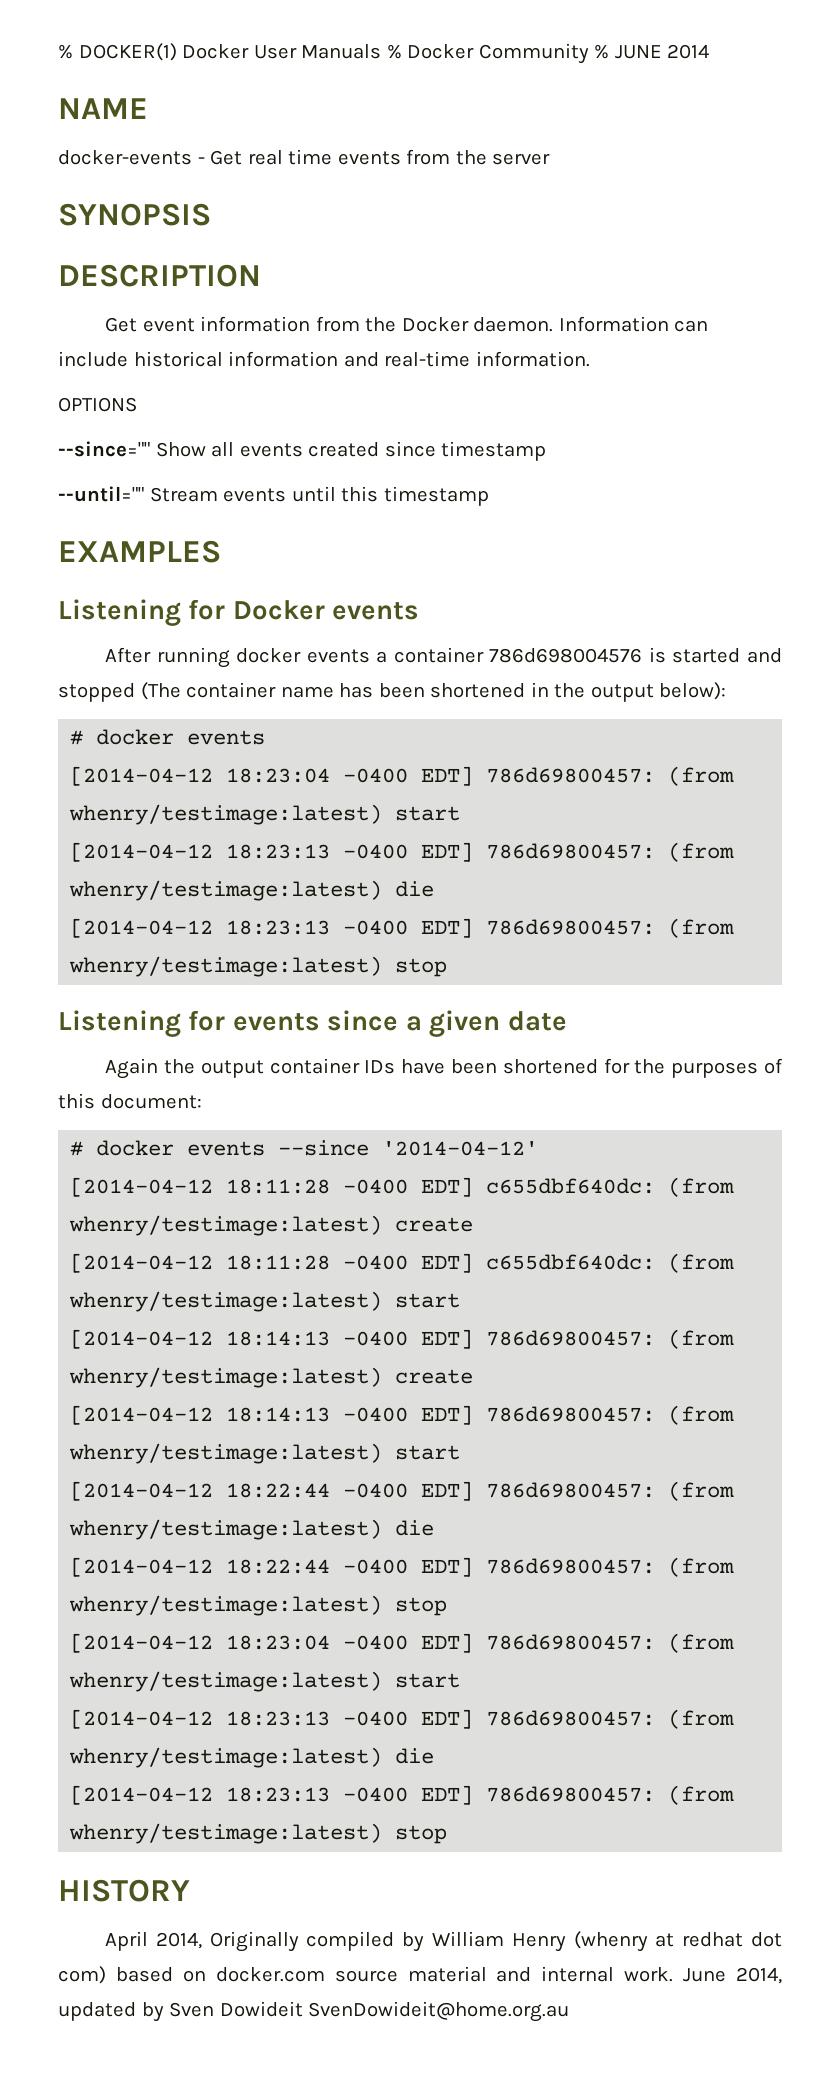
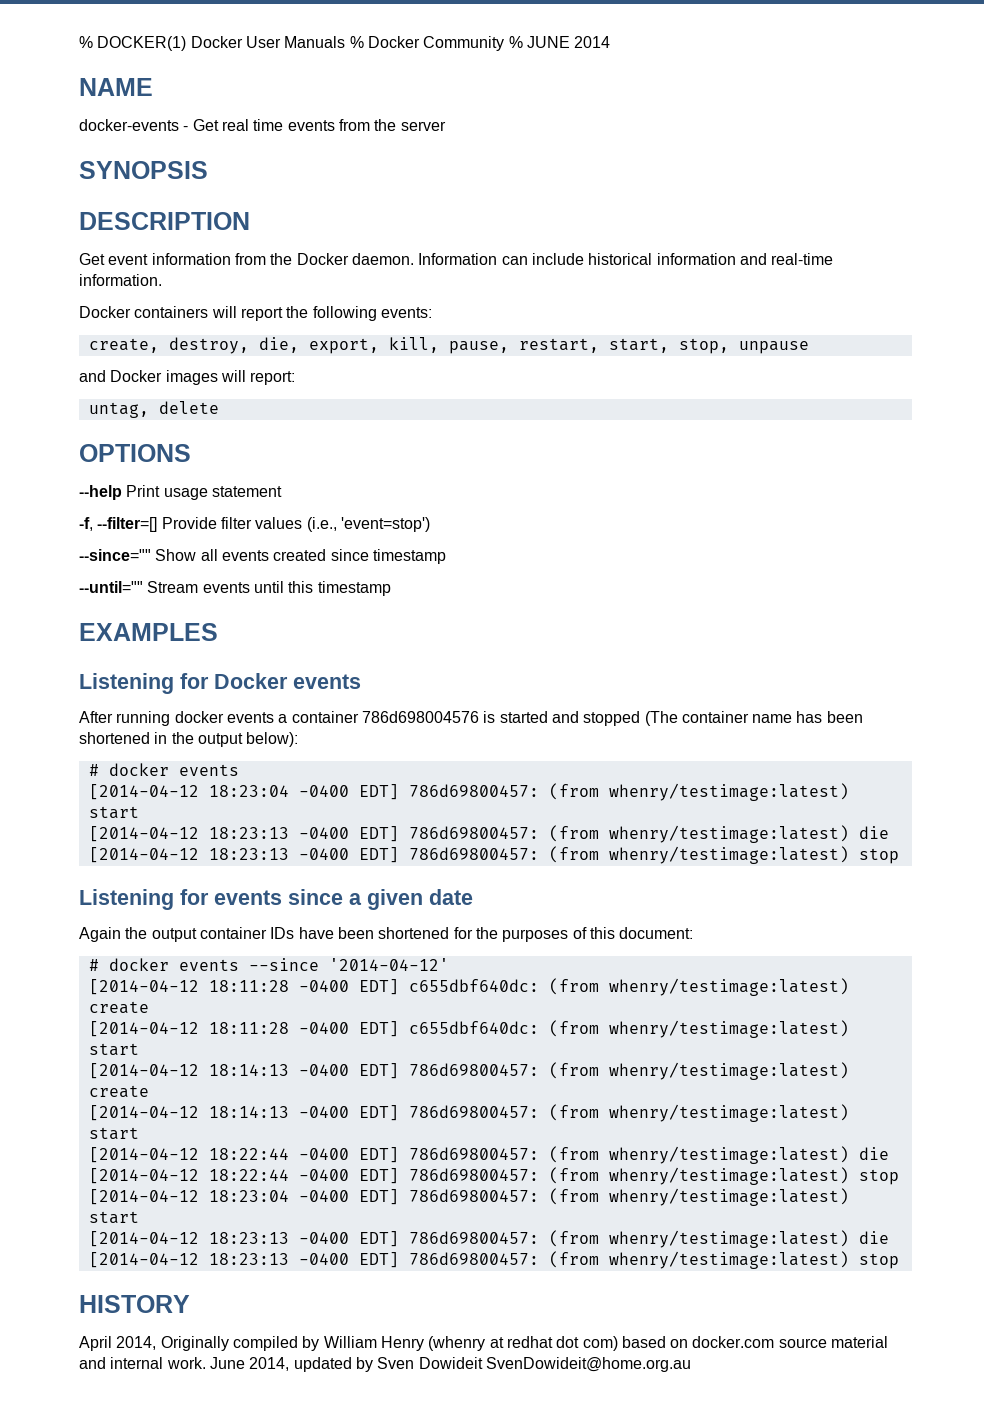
[58,397,137,412] OPTIONS -> [79,306,432,321] [88,337,809,354] [79,370,296,385] [88,401,219,418] [79,444,191,462] [79,485,282,500] [79,517,430,532] Docker containers will report the following events: // create, destroy, die, export, kill, pause, restart, start, stop, unpause // and Docker images will report: // untag, delete // OPTIONS // --help Print usage statement // -f, --filter=[] Provide filter values (i.e., 'event=stop')

